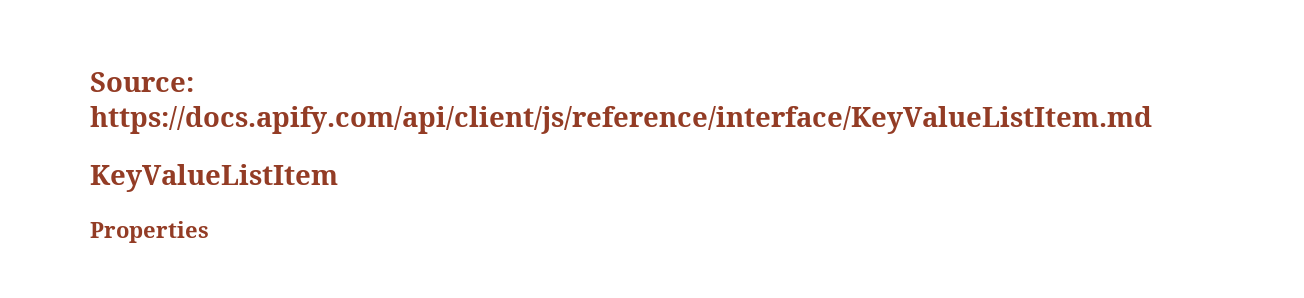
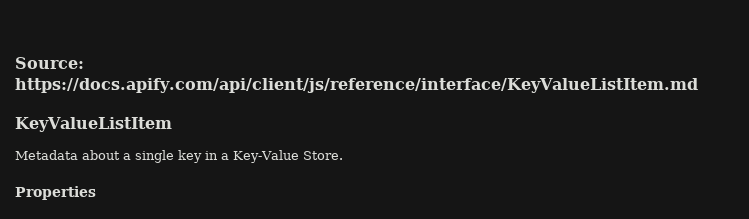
(338, 178) none -> [15,150,343,163] // Metadata about a single key in a Key-Value Store.

